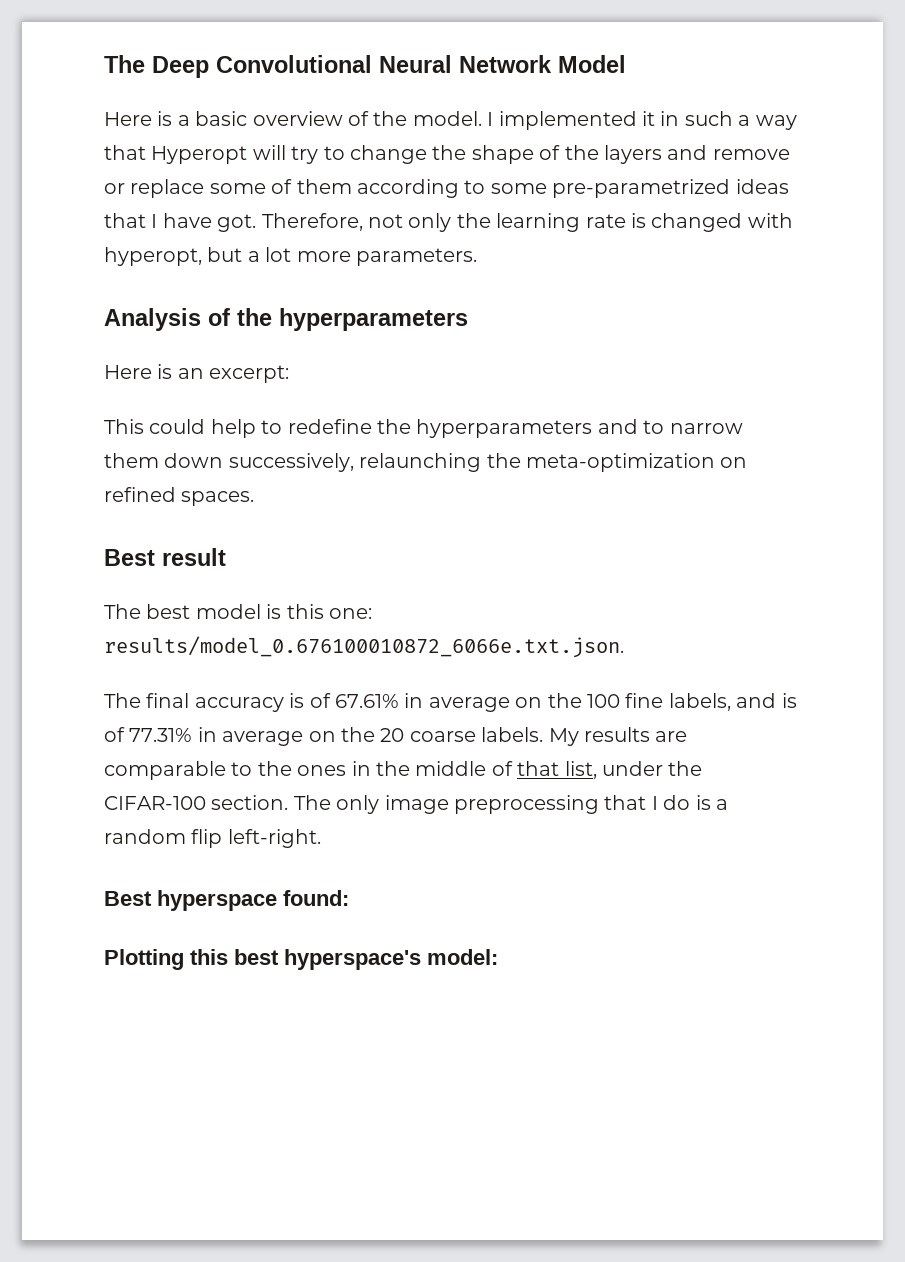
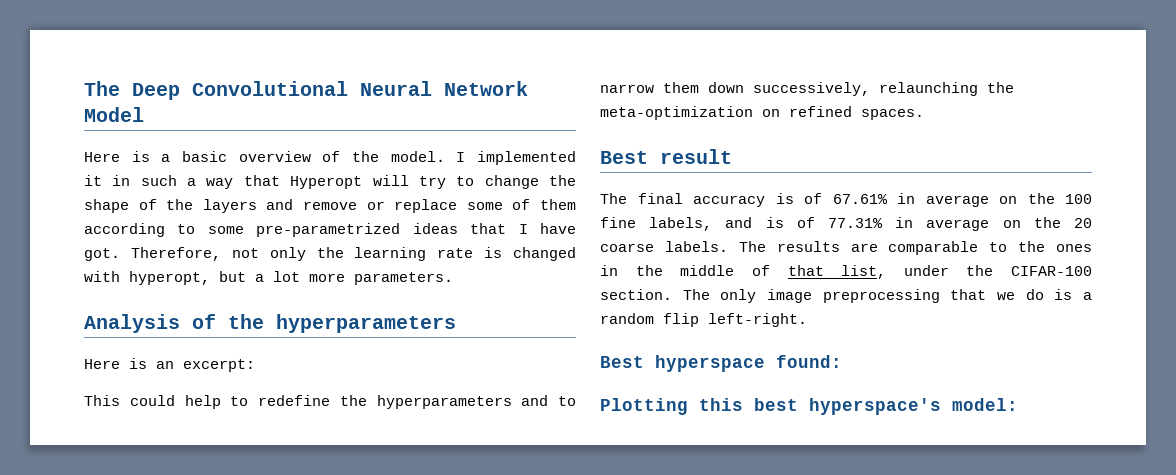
[104,604,372,619] [104,636,624,658] // The best model is this one: results/model_0.676100010872_6066e.txt.json. -> (732, 156) none
[548,728,579,746] My -> [738,241,766,252] The
[651,796,658,810] I -> [997,292,1015,300] we

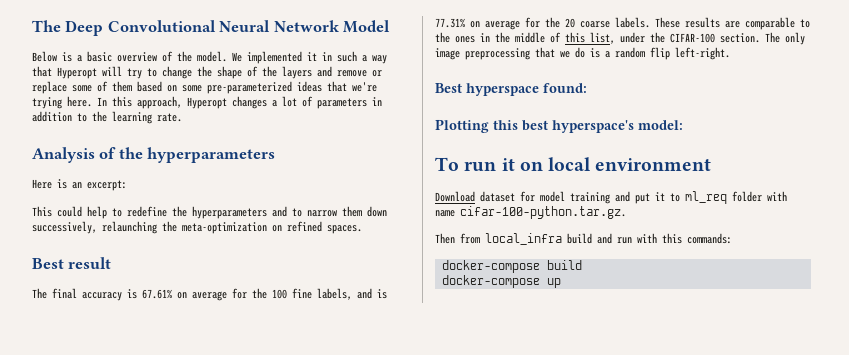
[84,152,120,162] Here -> [32,51,57,62] Below
[456,152,466,162] I -> [232,52,242,62] We
[84,223,576,237] [84,247,576,261] [84,271,453,285] according to some pre-parametrized ideas that I have got. Therefore, not only the learning rate is changed with hyperopt, but a lot more parameters. -> [137,81,377,94] [32,96,382,109] [32,111,182,124] based on some pre-parameterized ideas that we're trying here. In this approach, Hyperopt changes a lot of parameters in addition to the learning rate.
[804,193,1017,207] of 67.61% in average on -> [142,288,247,301] 67.61% on average for
[796,217,1021,231] of 77.31% in average on -> [435,17,540,30] 77.31% on average for
[738,241,766,252] The -> [655,17,680,28] These
[787,265,824,276] that -> [565,32,585,43] this
(1018, 404) none -> [435,157,712,172] [435,191,787,204] [435,206,626,219] [435,233,732,245] [441,260,582,273] [441,275,561,288] // To run it on local environment // Download dataset for model training and put it to ml_req folder with name cifar-100-python.tar.gz. // Then from local_infra build and run with this commands: // docker-compose build // docker-compose up

